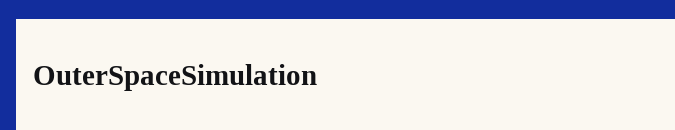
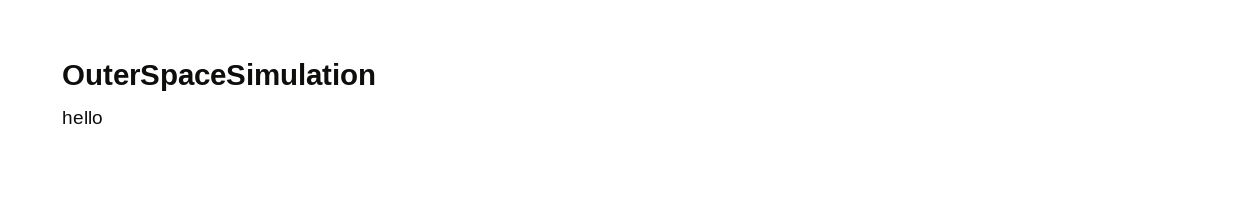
(317, 77) none -> [62,111,103,124] // hello

